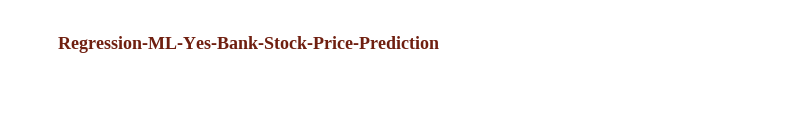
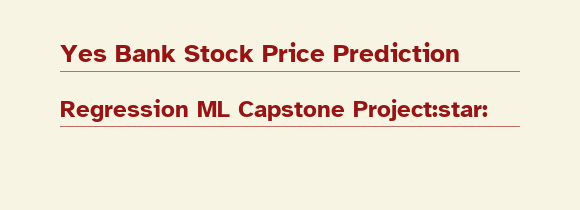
[58,36,439,53] Regression-ML-Yes-Bank-Stock-Price-Prediction -> [60,42,460,62] [60,99,488,122] Yes Bank Stock Price Prediction // Regression ML Capstone Project:star:

